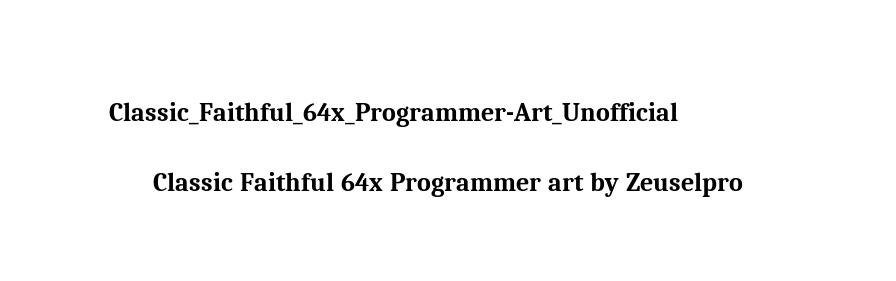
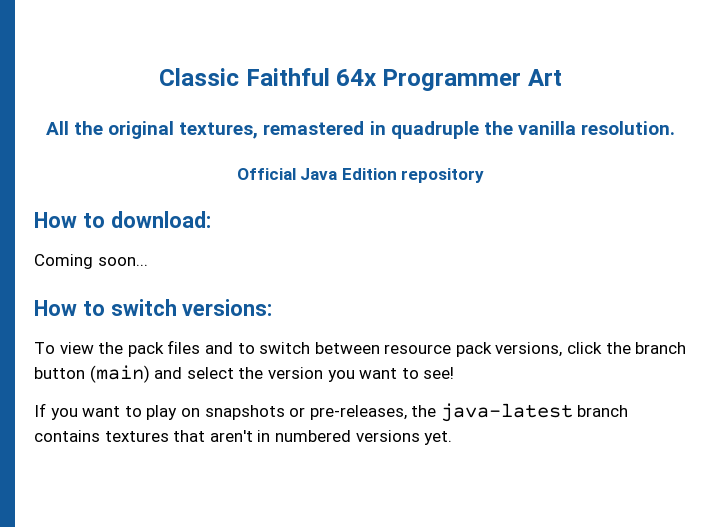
[109,102,678,127] Classic_Faithful_64x_Programmer-Art_Unofficial // -> (159, 77) none
[547,172,743,197] art by Zeuselpro -> [527,69,562,86] [45,121,676,139] [236,168,485,183] [34,211,211,228] [34,254,148,269] [34,299,273,316] [34,340,687,357] [34,365,455,383] [34,403,629,422] [34,430,453,445] Art // All the original textures, remastered in quadruple the vanilla resolution. // Official Java Edition repository // How to download: // Coming soon... // How to switch versions: // To view the pack files and to switch between resource pack versions, click the branch button (main) and select the version you want to see! // If you want to play on snapshots or pre-releases, the java-latest branch contains textures that aren't in numbered versions yet.

